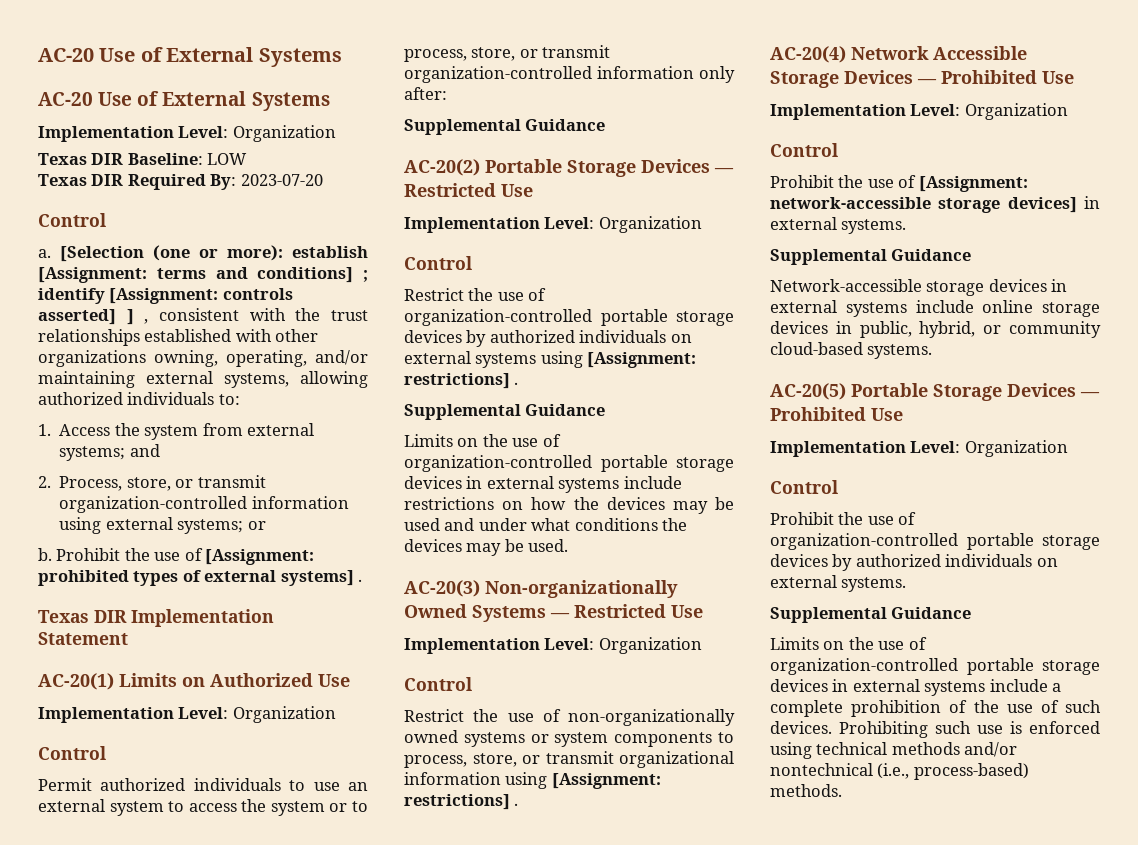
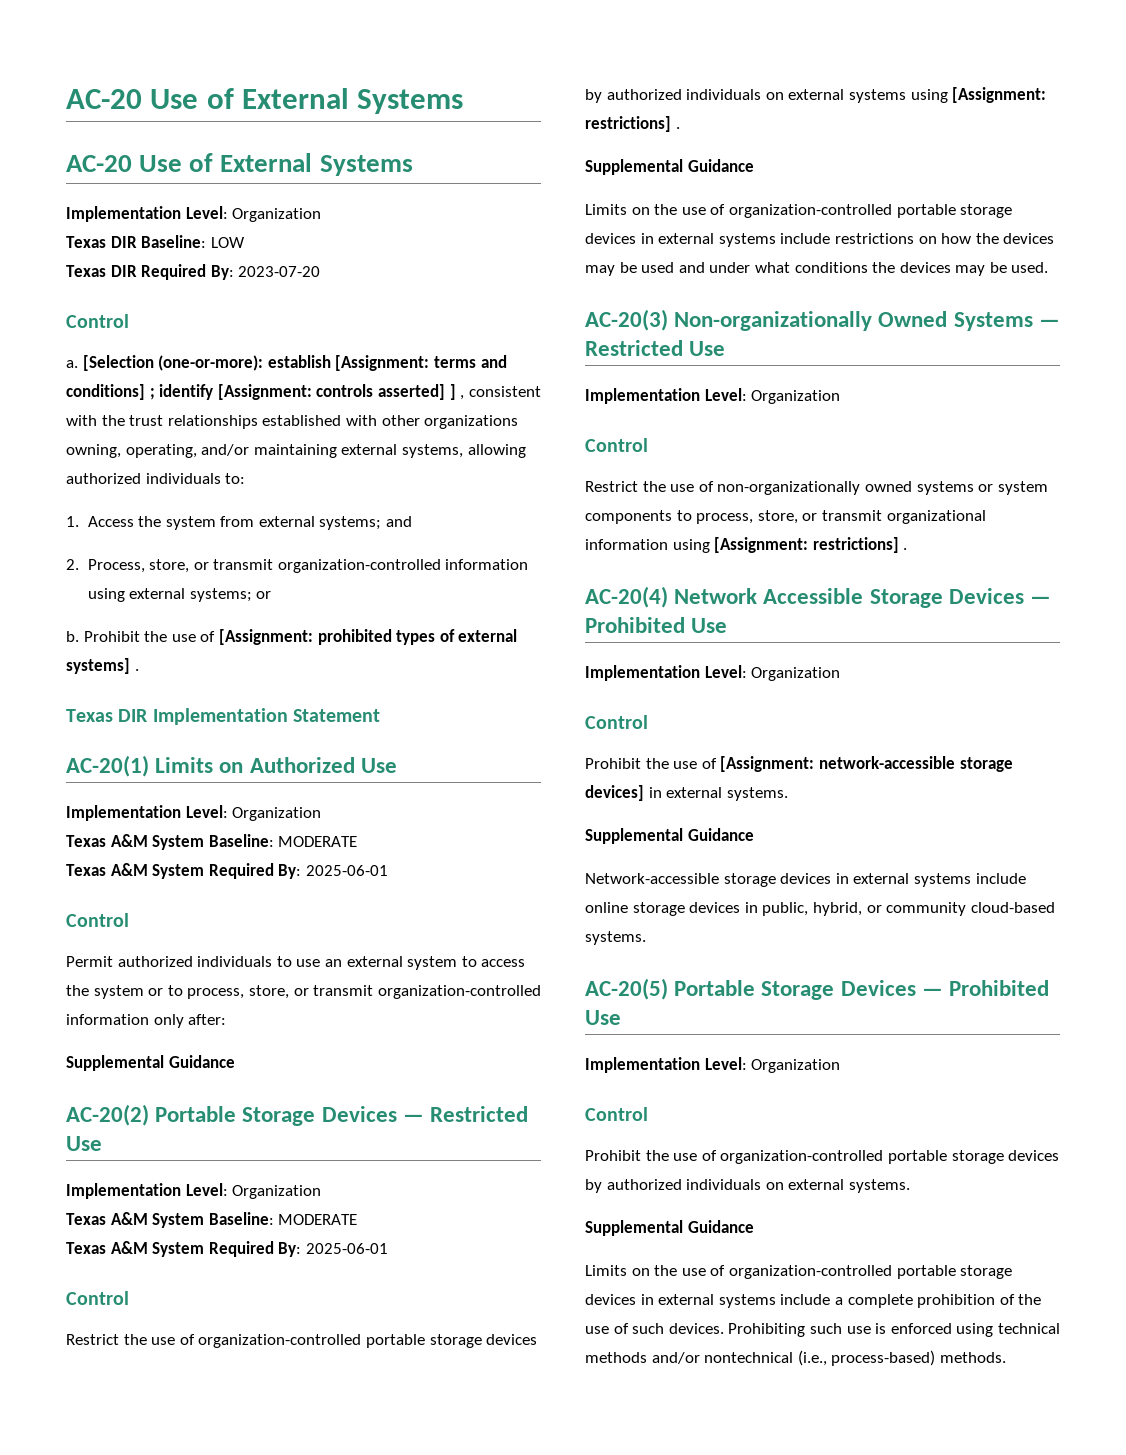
[153,245,283,261] (one or more): -> [158,355,264,371] (one-or-more):
(336, 714) none -> [66,834,358,850] [66,863,388,879] // Texas A&M System Baseline: MODERATE // Texas A&M System Required By: 2025-06-01
(702, 224) none -> [66,1212,358,1228] [66,1241,388,1257] // Texas A&M System Baseline: MODERATE // Texas A&M System Required By: 2025-06-01

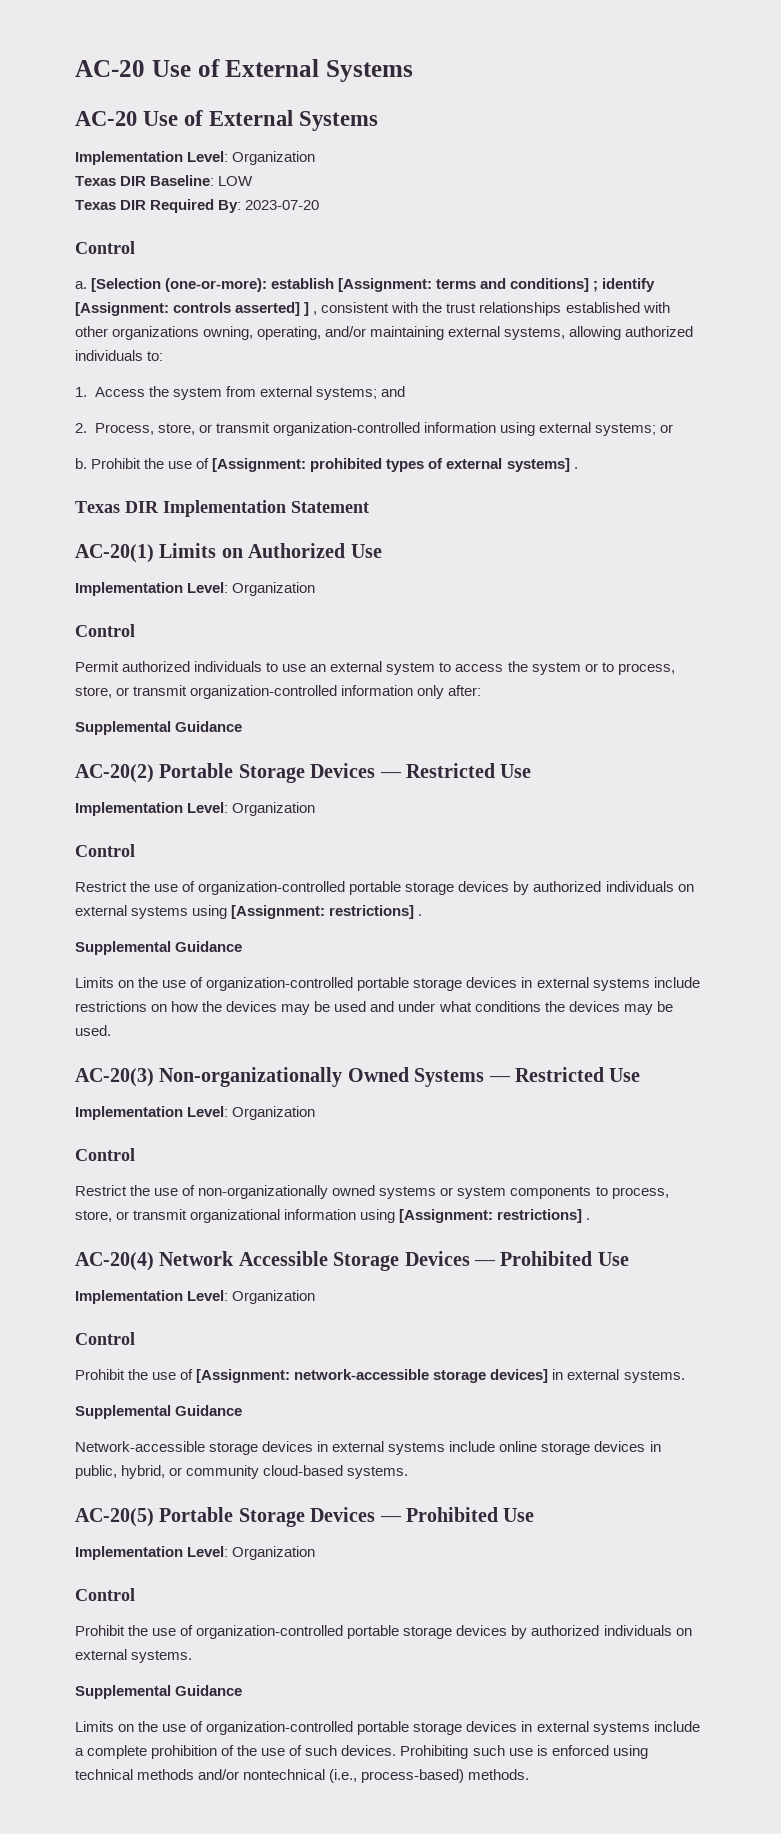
[66,834,358,850] [66,863,388,879] // Texas A&M System Baseline: MODERATE // Texas A&M System Required By: 2025-06-01 -> (316, 589) none
[66,1212,358,1228] [66,1241,388,1257] // Texas A&M System Baseline: MODERATE // Texas A&M System Required By: 2025-06-01 -> (316, 809) none

